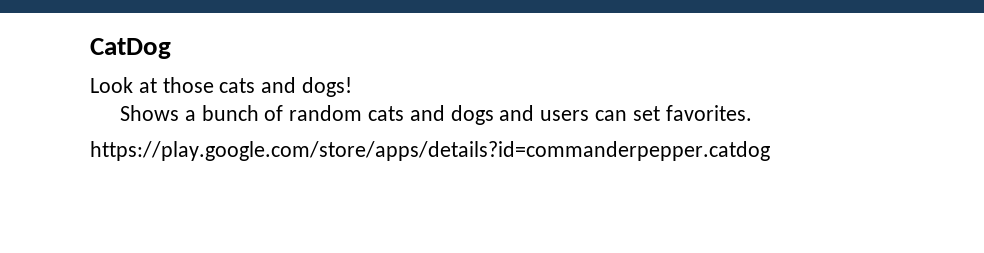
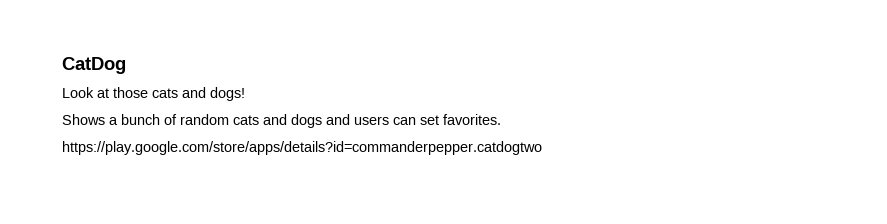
[90,141,770,161] https://play.google.com/store/apps/details?id=commanderpepper.catdog -> [62,141,542,155] https://play.google.com/store/apps/details?id=commanderpepper.catdogtwo

